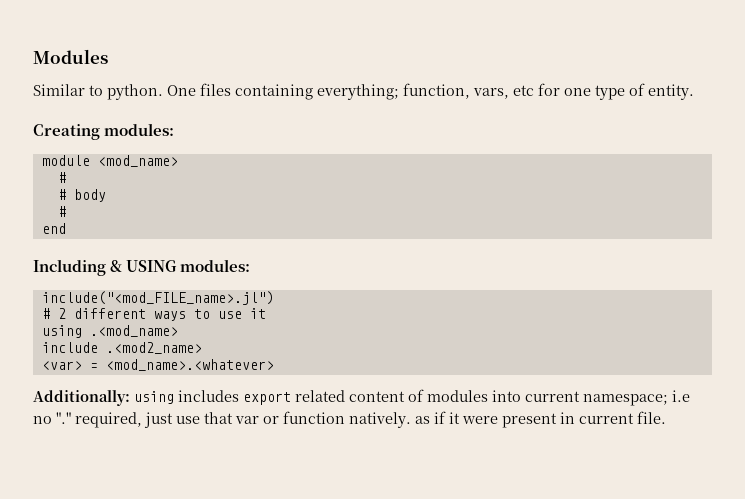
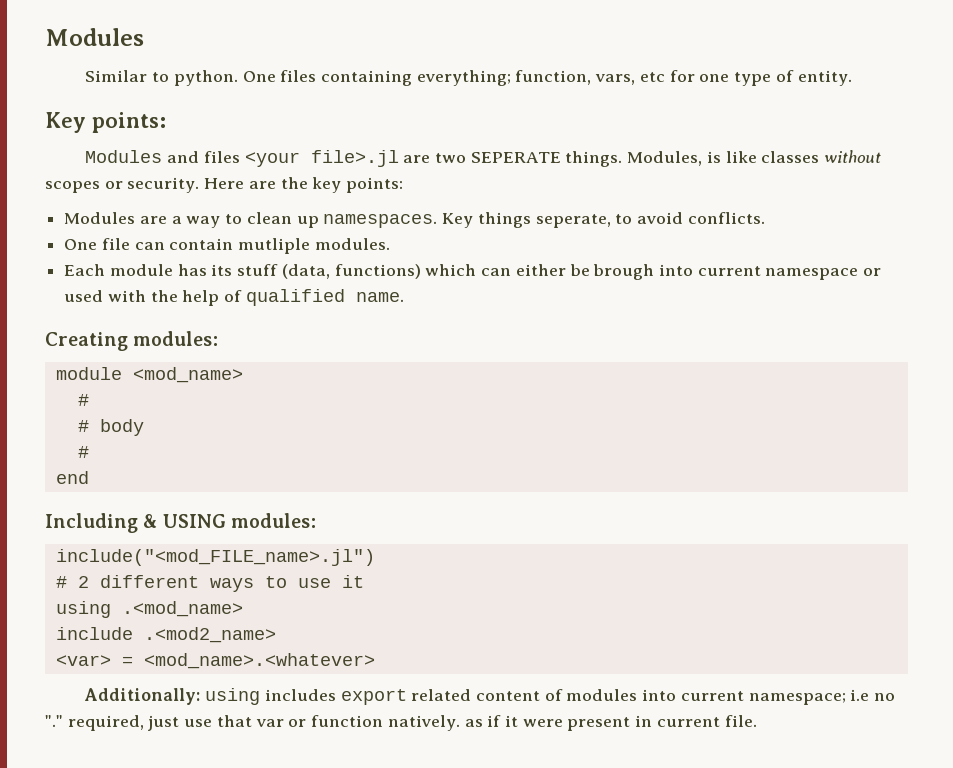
(694, 92) none -> [45,112,166,133] [85,150,882,167] [45,177,404,193] [64,212,765,228] [64,238,390,254] [64,264,882,280] [64,289,404,306] // Key points: // Modules and files <your file>.jl are two SEPERATE things. Modules, is like classes without scopes or security. Here are the key points: // Modules are a way to clean up namespaces. Key things seperate, to avoid conflicts. // One file can contain mutliple modules. // Each module has its stuff (data, functions) which can either be brough into current namespace or used with the help of qualified name.

